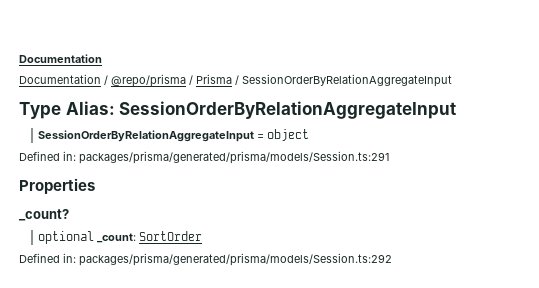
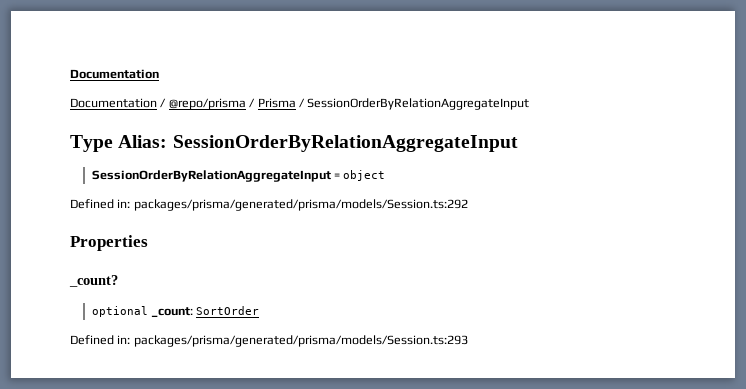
[79,151,389,164] packages/prisma/generated/prisma/models/Session.ts:291 -> [133,199,468,211] packages/prisma/generated/prisma/models/Session.ts:292
[79,253,392,266] packages/prisma/generated/prisma/models/Session.ts:292 -> [133,335,468,347] packages/prisma/generated/prisma/models/Session.ts:293

